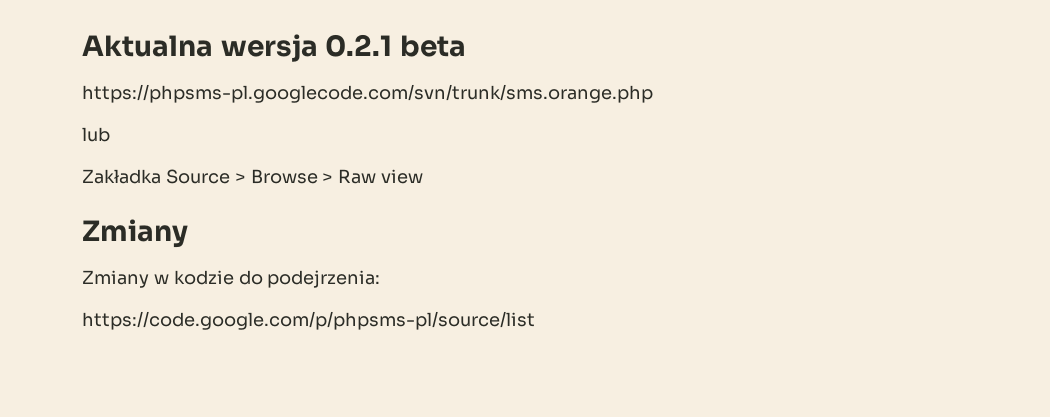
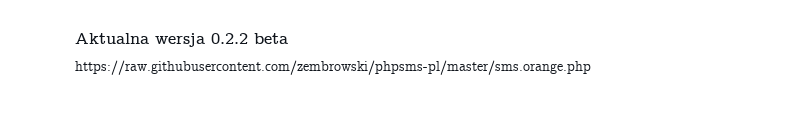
[325,34,393,57] 0.2.1 -> [211,33,248,44] 0.2.2
[82,84,653,103] [82,127,110,142] [82,169,424,184] [82,219,188,248] [82,270,381,288] [82,311,535,330] https://phpsms-pl.googlecode.com/svn/trunk/sms.orange.php // lub // Zakładka Source > Browse > Raw view // Zmiany // Zmiany w kodzie do podejrzenia: // https://code.google.com/p/phpsms-pl/source/list -> [75,60,591,75] https://raw.githubusercontent.com/zembrowski/phpsms-pl/master/sms.orange.php

